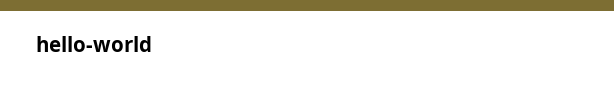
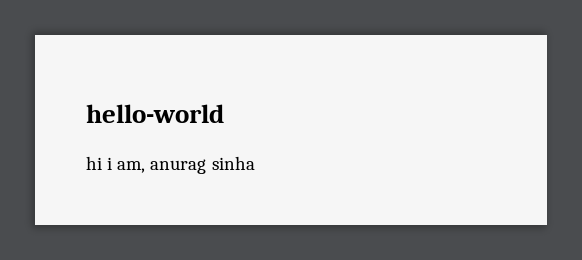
(152, 44) none -> [86,156,255,174] // hi i am, anurag sinha

